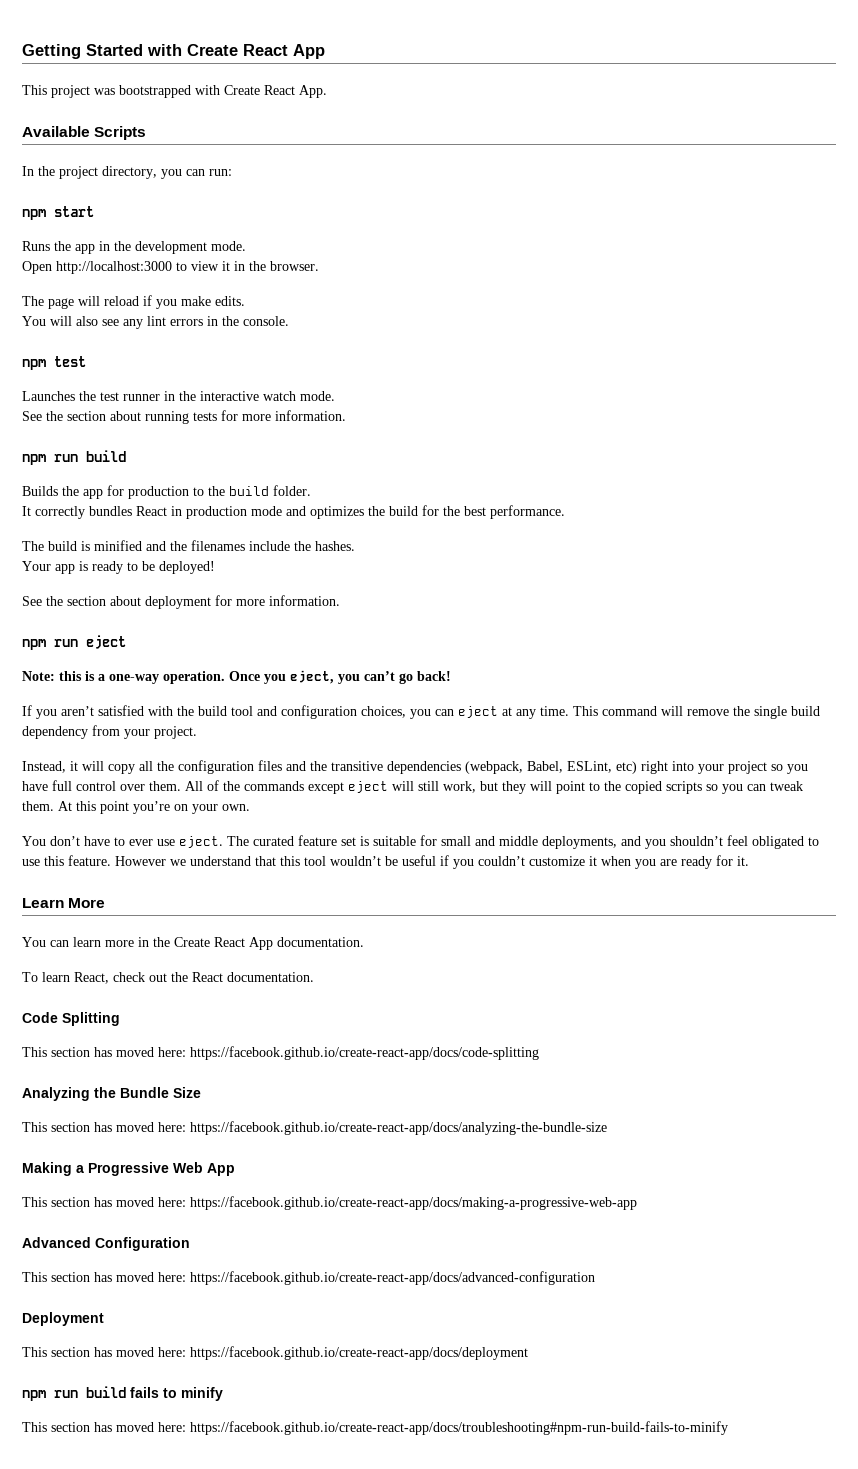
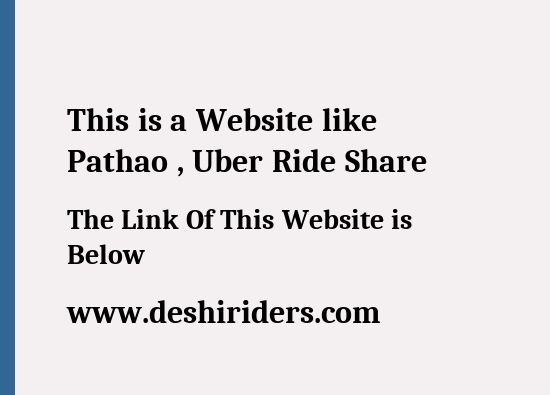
[22,44,325,59] [22,85,327,98] [22,126,147,140] [22,166,232,179] [22,206,94,220] [22,241,246,254] [22,261,319,274] [22,295,245,309] [22,316,289,329] [22,356,86,370] [22,391,335,401] [22,410,346,424] [22,450,126,465] [22,485,311,499] [22,505,565,519] [22,540,355,551] [22,561,215,574] [22,595,340,609] [22,635,126,650] [22,670,451,684] [22,705,820,719] [22,725,197,739] [22,760,808,774] [22,780,803,794] [22,801,250,814] [22,835,819,849] [22,855,749,869] [22,898,106,908] [22,937,364,950] [22,972,314,984] [22,1012,120,1026] [22,1046,539,1060] [22,1087,201,1101] [22,1121,607,1135] [22,1162,235,1176] [22,1196,637,1210] [22,1237,190,1251] [22,1271,595,1285] [22,1312,104,1326] [22,1346,528,1360] [22,1386,223,1401] [22,1421,728,1435] Getting Started with Create React App // This project was bootstrapped with Create React App. // Available Scripts // In the project directory, you can run: // npm start // Runs the app in the development mode. // Open http://localhost:3000 to view it in the browser. // The page will reload if you make edits. // You will also see any lint errors in the console. // npm test // Launches the test runner in the interactive watch mode. // See the section about running tests for more information. // npm run build // Builds the app for production to the build folder. // It correctly bundles React in production mode and optimizes the build for the best performance. // The build is minified and the filenames include the hashes. // Your app is ready to be deployed! // See the section about deployment for more information. // npm run eject // Note: this is a one-way operation. Once you eject, you can’t go back! // If you aren’t satisfied with the build tool and configuration choices, you can eject at any time. This command will remove the single build dependency from your project. // Instead, it will copy all the configuration files and the transitive dependencies (webpack, Babel, ESLint, etc) right into your project so you have full control over them. All of the commands except eject will still work, but they will point to the copied scripts so you can tweak them. At this point you’re on your own. // You don’t have to ever use eject. The curated feature set is suitable for small and middle deployments, and you shouldn’t feel obligated to use this feature. However we understand that this tool wouldn’t be useful if you couldn’t customize it when you are ready for it. // Learn More // You can learn more in the Create React App documentation. // To learn React, check out the React documentation. // Code Splitting // This section has moved here: https://facebook.github.io/create-react-app/docs/code-splitting // Analyzing the Bundle Size // This section has moved here: https://facebook.github.io/create-react-app/docs/analyzing-the-bundle-size // Making a Progressive Web App // This section has moved here: https://facebook.github.io/create-react-app/docs/making-a-progressive-web-app // Advanced Configuration // This section has moved here: https://facebook.github.io/create-react-app/docs/advanced-configuration // Deployment // This section has moved here: https://facebook.github.io/create-react-app/docs/deployment // npm run build fails to minify // This section has moved here: https://facebook.github.io/create-react-app/docs/troubleshooting#npm-run-build-fails-to-minify -> [67,108,377,131] [67,149,427,177] [67,209,413,229] [67,244,145,264] [66,300,381,323] This is a Website like Pathao , Uber Ride Share // The Link Of This Website is Below // www.deshiriders.com

